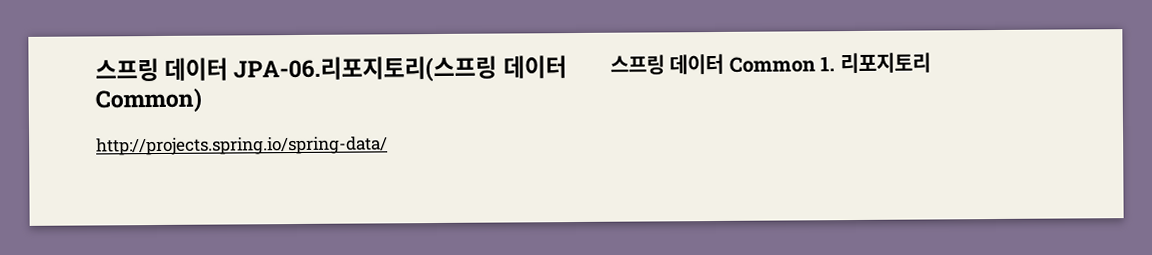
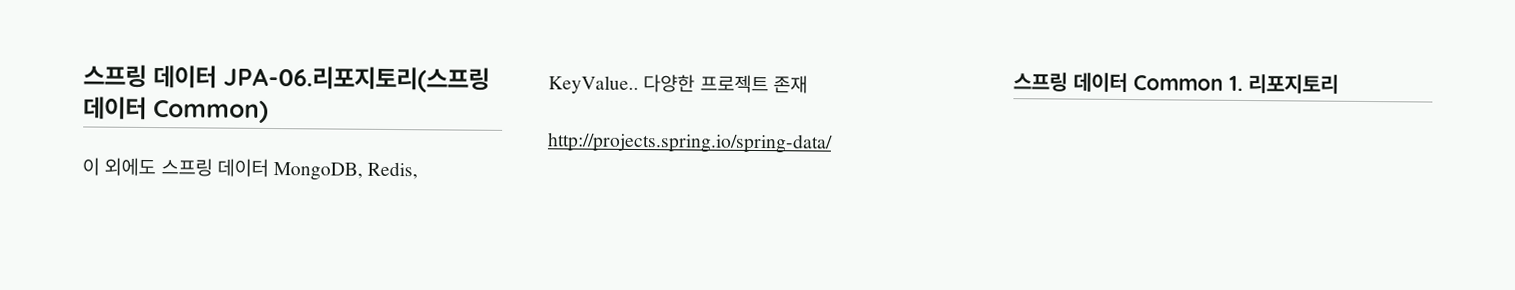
(202, 100) none -> [82,157,419,181] [548,74,808,95] // 이 외에도 스프링 데이터 MongoDB, Redis, KeyValue.. 다양한 프로젝트 존재

